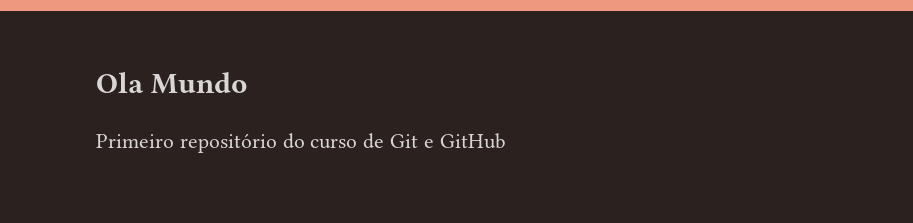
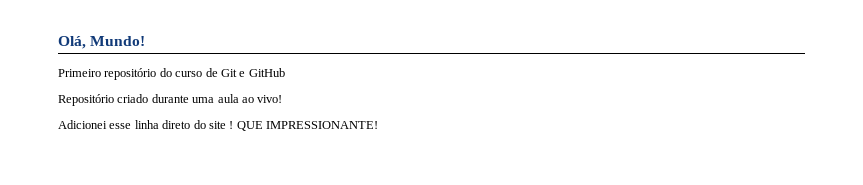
[96,72,249,94] Ola Mundo -> [58,36,146,49] Olá, Mundo!
(506, 141) none -> [58,94,283,106] [58,120,378,131] // Repositório criado durante uma aula ao vivo! // Adicionei esse linha direto do site ! QUE IMPRESSIONANTE!

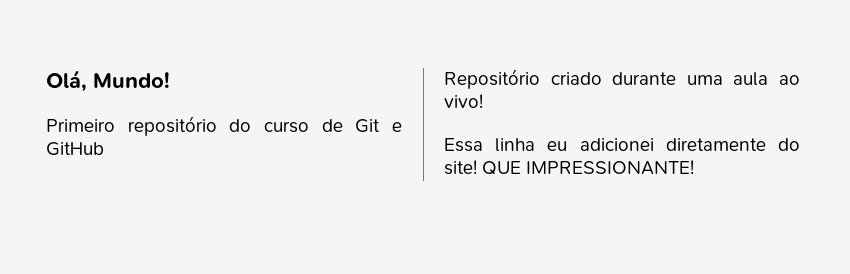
[58,120,234,129] Adicionei esse linha direto do site ! -> [444,138,800,152] [444,160,477,175] Essa linha eu adicionei diretamente do site!

